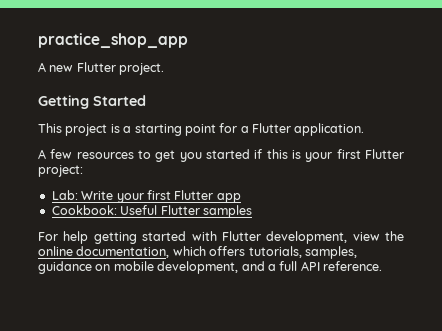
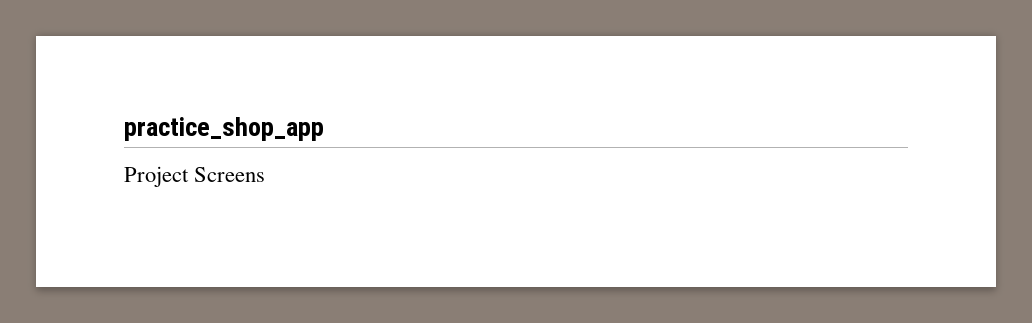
[38,62,165,75] [38,95,146,109] [38,123,365,136] [38,149,404,162] [38,165,83,177] [51,190,241,203] [51,205,252,218] [38,231,404,244] [38,246,357,259] [38,261,382,274] A new Flutter project. // Getting Started // This project is a starting point for a Flutter application. // A few resources to get you started if this is your first Flutter project: // Lab: Write your first Flutter app // Cookbook: Useful Flutter samples // For help getting started with Flutter development, view the online documentation, which offers tutorials, samples, guidance on mobile development, and a full API reference. -> [124,166,266,187] Project Screens

